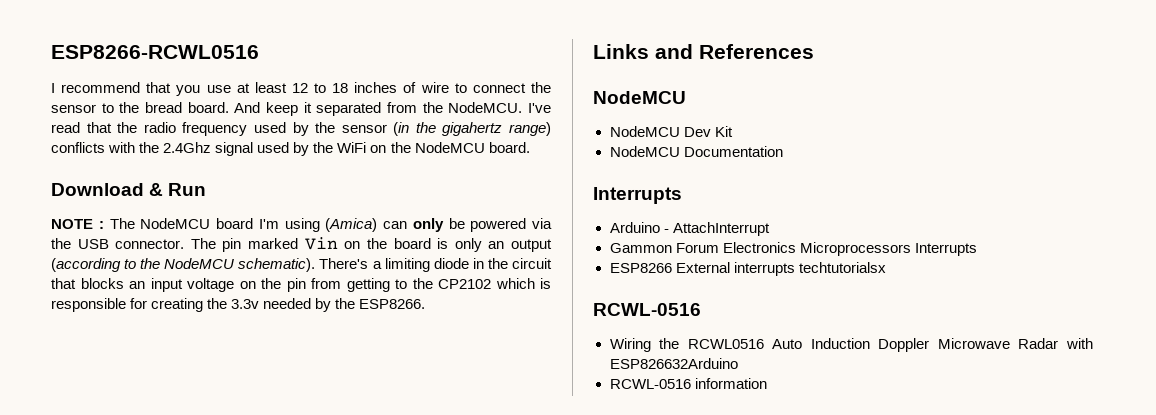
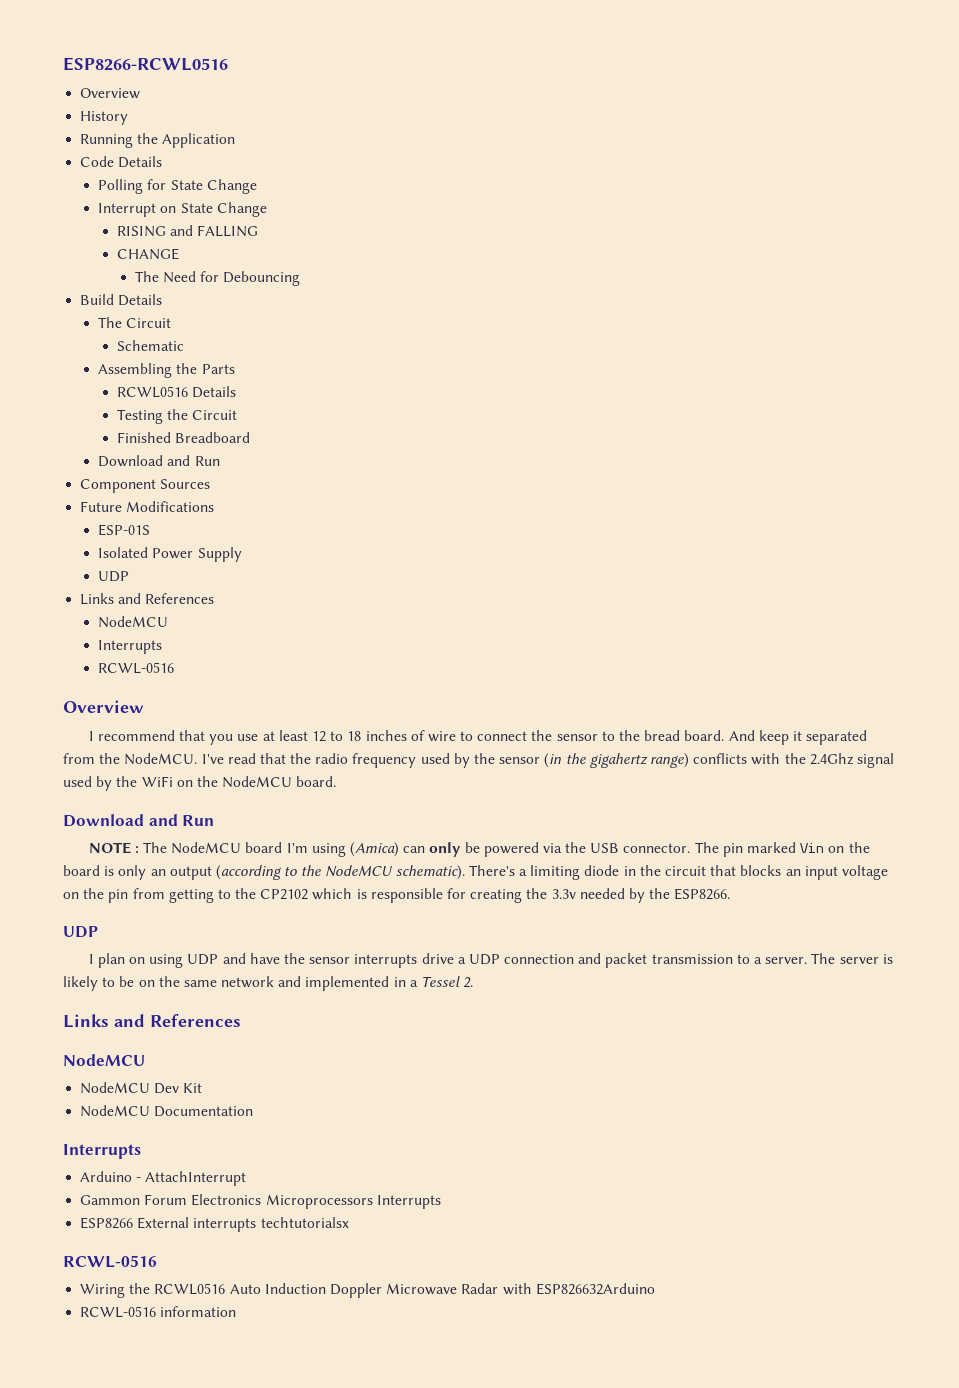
(259, 52) none -> [80,88,141,99] [80,111,129,125] [80,133,236,148] [80,156,163,168] [98,179,257,194] [98,202,267,217] [116,225,258,237] [116,248,179,260] [134,271,301,286] [80,294,163,306] [98,317,172,328] [116,340,184,351] [98,363,235,378] [116,386,236,398] [116,409,237,424] [116,432,250,443] [98,455,220,467] [80,479,211,493] [80,501,215,512] [98,524,151,536] [98,547,242,562] [98,571,130,582] [80,593,215,605] [98,616,169,628] [98,640,163,654] [98,662,175,674] [63,700,144,713] // Overview // History // Running the Application // Code Details // Polling for State Change // Interrupt on State Change // RISING and FALLING // CHANGE // The Need for Debouncing // Build Details // The Circuit // Schematic // Assembling the Parts // RCWL0516 Details // Testing the Circuit // Finished Breadboard // Download and Run // Component Sources // Future Modifications // ESP-01S // Isolated Power Supply // UDP // Links and References // NodeMCU // Interrupts // RCWL-0516 // Overview
[149,183,164,196] & -> [148,814,178,826] and
(426, 304) none -> [63,926,98,938] [88,953,893,968] [63,976,474,991] // UDP // I plan on using UDP and have the sensor interrupts drive a UDP connection and packet transmission to a server. The server is likely to be on the same network and implemented in a Tessel 2.

